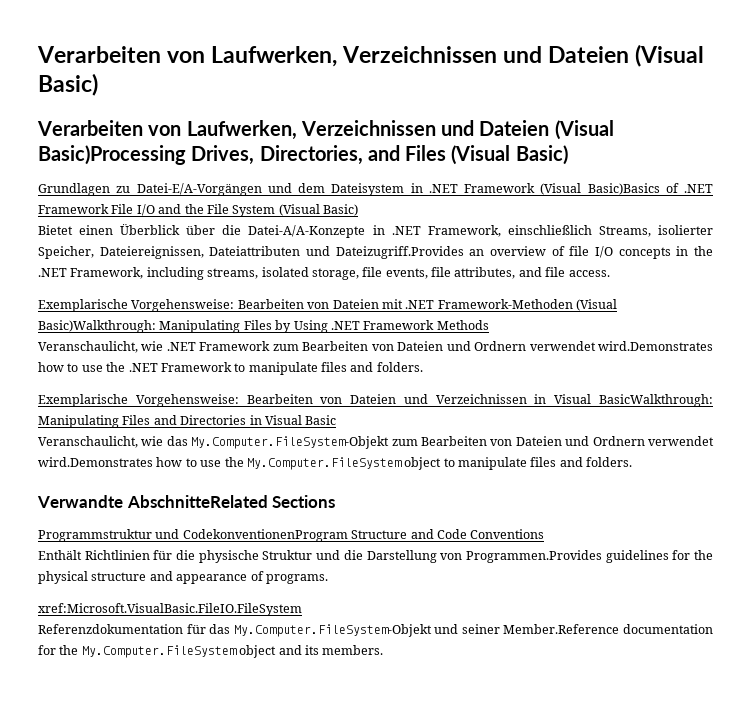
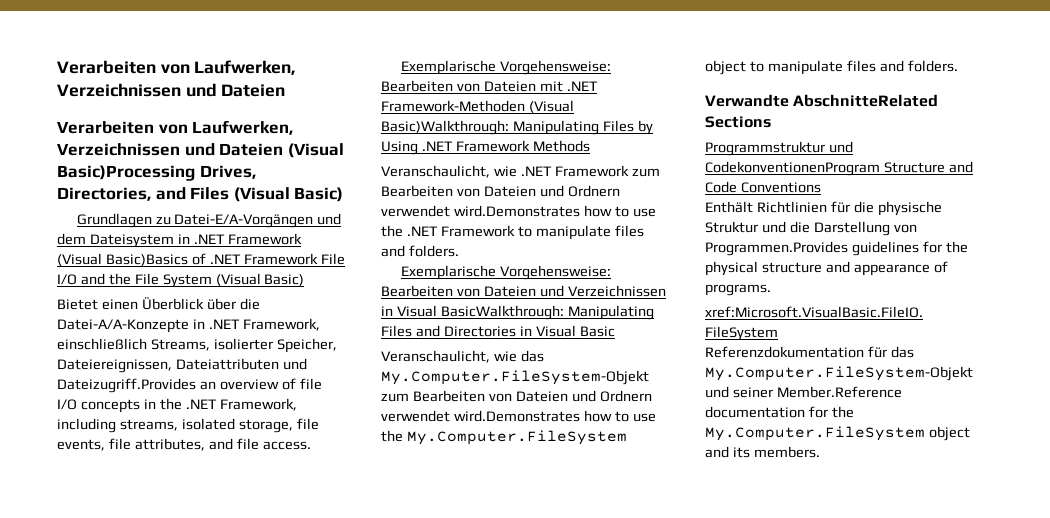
[37,44,705,67] [38,73,98,96] Verarbeiten von Laufwerken, Verzeichnissen und Dateien (Visual Basic) -> [57,60,296,75] [57,83,286,97] Verarbeiten von Laufwerken, Verzeichnissen und Dateien

